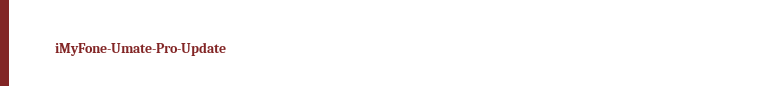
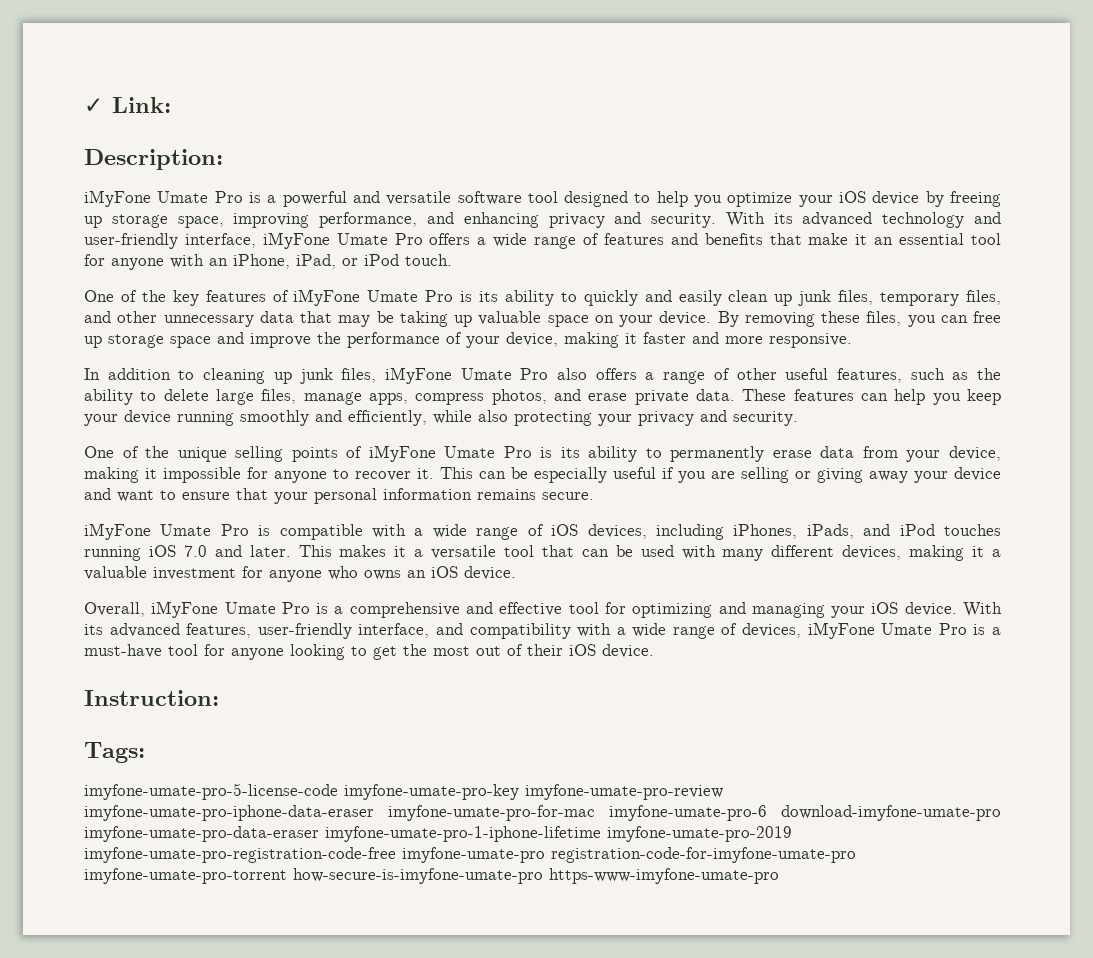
[55,42,226,56] iMyFone-Umate-Pro-Update -> [84,97,171,113] [84,149,223,170] [84,190,1001,207] [84,212,1002,228] [84,232,1002,249] [84,254,452,270] [84,289,1002,306] [84,311,1001,327] [84,332,852,348] [84,367,1002,384] [84,389,1002,405] [84,410,798,426] [84,445,1001,462] [84,467,1001,483] [84,488,594,504] [84,523,1001,540] [84,545,1002,561] [84,566,516,582] [84,601,1002,618] [84,622,1002,639] [84,644,654,660] [84,690,219,706] [84,742,145,763] [84,783,723,800] [84,805,1001,821] [84,826,792,842] [84,847,856,863] [84,868,779,884] ✓ Link: // Description: // iMyFone Umate Pro is a powerful and versatile software tool designed to help you optimize your iOS device by freeing up storage space, improving performance, and enhancing privacy and security. With its advanced technology and user-friendly interface, iMyFone Umate Pro offers a wide range of features and benefits that make it an essential tool for anyone with an iPhone, iPad, or iPod touch. // One of the key features of iMyFone Umate Pro is its ability to quickly and easily clean up junk files, temporary files, and other unnecessary data that may be taking up valuable space on your device. By removing these files, you can free up storage space and improve the performance of your device, making it faster and more responsive. // In addition to cleaning up junk files, iMyFone Umate Pro also offers a range of other useful features, such as the ability to delete large files, manage apps, compress photos, and erase private data. These features can help you keep your device running smoothly and efficiently, while also protecting your privacy and security. // One of the unique selling points of iMyFone Umate Pro is its ability to permanently erase data from your device, making it impossible for anyone to recover it. This can be especially useful if you are selling or giving away your device and want to ensure that your personal information remains secure. // iMyFone Umate Pro is compatible with a wide range of iOS devices, including iPhones, iPads, and iPod touches running iOS 7.0 and later. This makes it a versatile tool that can be used with many different devices, making it a valuable investment for anyone who owns an iOS device. // Overall, iMyFone Umate Pro is a comprehensive and effective tool for optimizing and managing your iOS device. With its advanced features, user-friendly interface, and compatibility with a wide range of devices, iMyFone Umate Pro is a must-have tool for anyone looking to get the most out of their iOS device. // Instruction: // Tags: // imyfone-umate-pro-5-license-code imyfone-umate-pro-key imyfone-umate-pro-review imyfone-umate-pro-iphone-data-eraser imyfone-umate-pro-for-mac imyfone-umate-pro-6 download-imyfone-umate-pro imyfone-umate-pro-data-eraser imyfone-umate-pro-1-iphone-lifetime imyfone-umate-pro-2019 imyfone-umate-pro-registration-code-free imyfone-umate-pro registration-code-for-imyfone-umate-pro imyfone-umate-pro-torrent how-secure-is-imyfone-umate-pro https-www-imyfone-umate-pro

